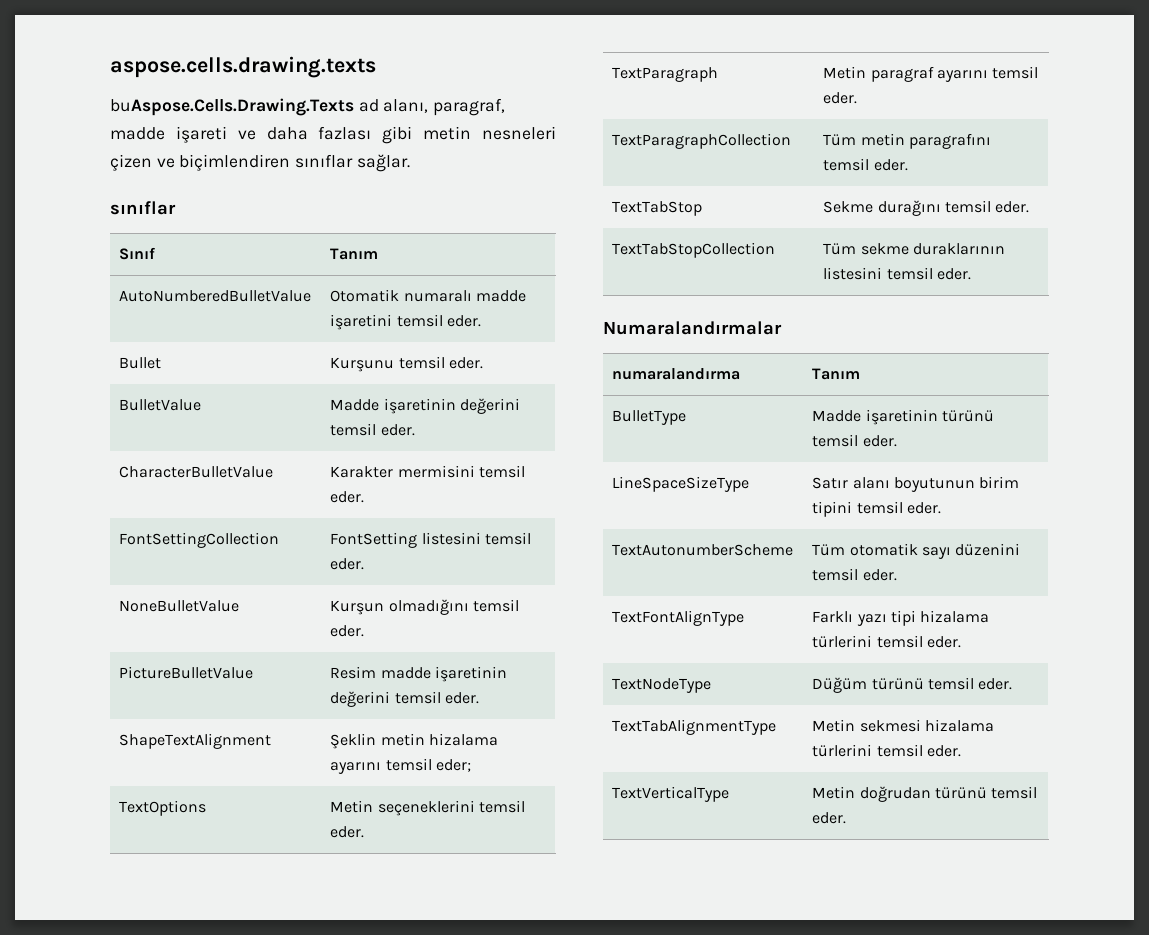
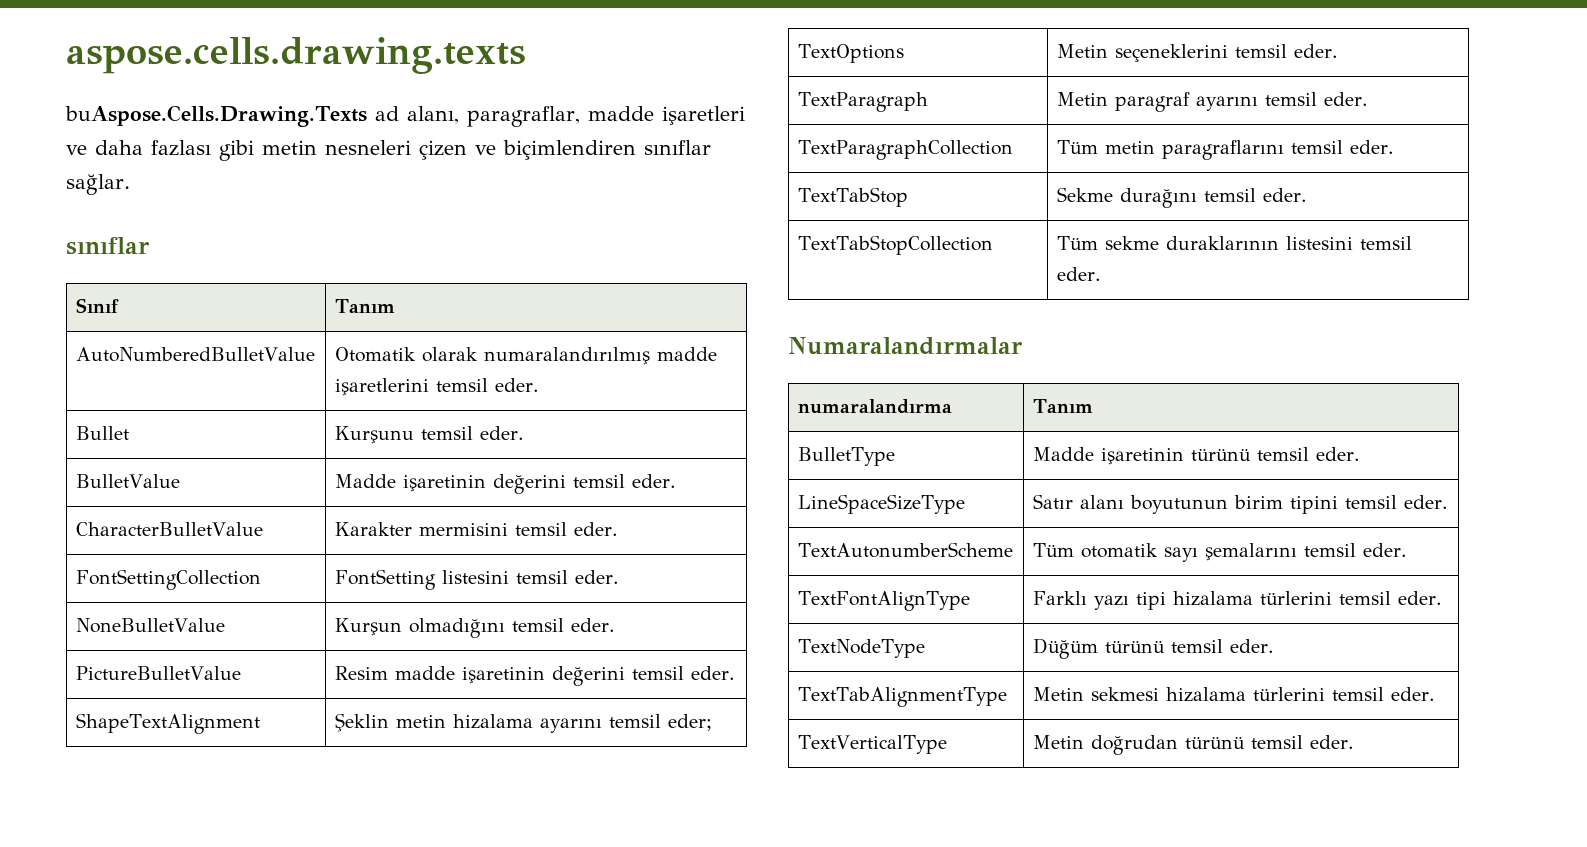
[433,98,506,116] [110,126,227,143] paragraf, madde işareti -> [466,106,745,127] paragraflar, madde işaretleri
[403,290,527,302] [330,314,393,330] numaralı madde işaretini -> [421,347,717,365] [334,378,429,396] olarak numaralandırılmış madde işaretlerini
[909,133,992,149] paragrafını -> [1161,140,1284,160] paragraflarını
[955,543,1021,556] düzenini -> [1204,543,1297,561] şemalarını

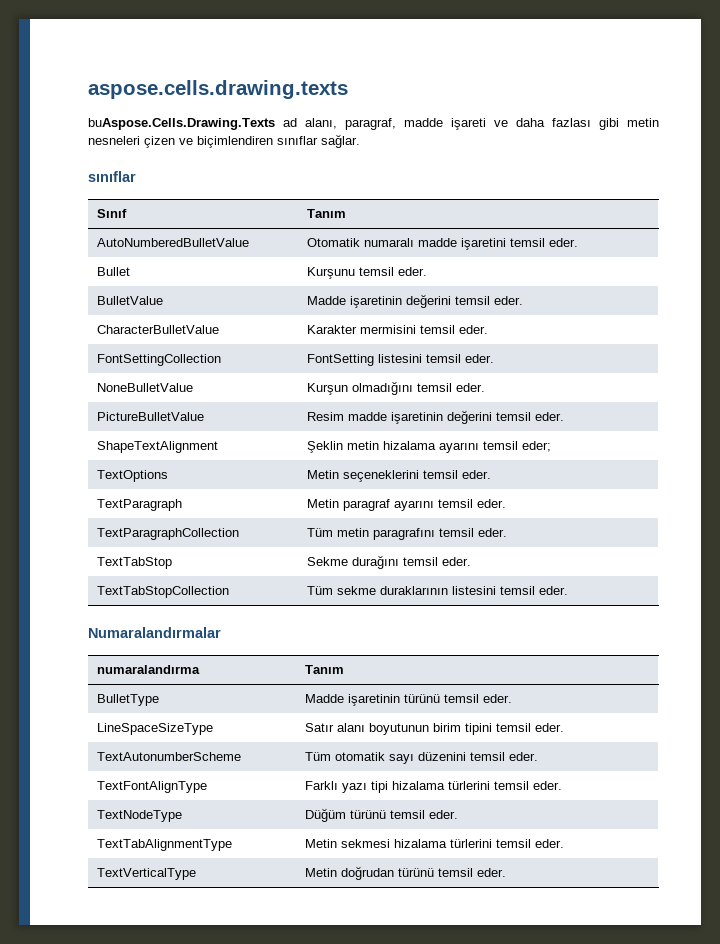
[466,106,745,127] paragraflar, madde işaretleri -> [345,118,486,130] paragraf, madde işareti
[421,347,717,365] [334,378,429,396] olarak numaralandırılmış madde işaretlerini -> [363,238,506,250] numaralı madde işaretini
[1161,140,1284,160] paragraflarını -> [372,528,435,540] paragrafını
[1204,543,1297,561] şemalarını -> [417,752,466,761] düzenini

